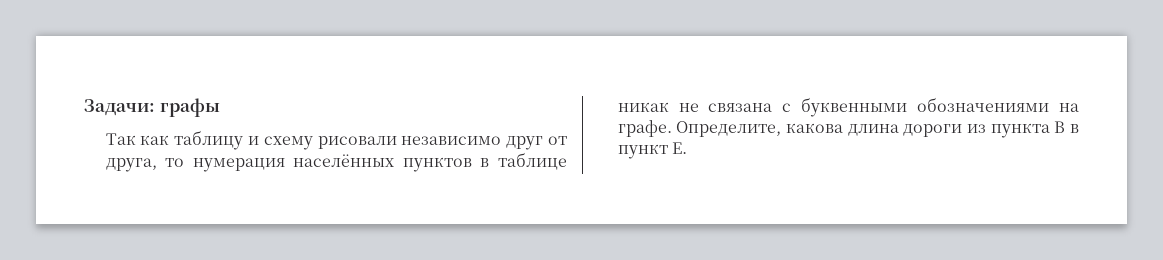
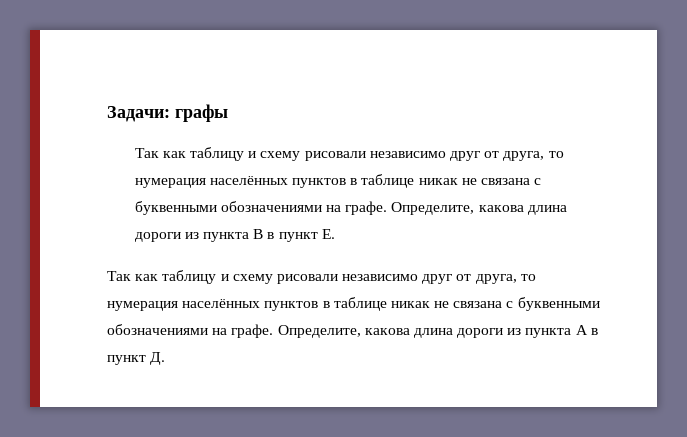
(688, 148) none -> [107,270,536,284] [107,297,600,311] [107,324,598,338] [107,352,166,365] // Так как таблицу и схему рисовали независимо друг от друга, то нумерация населённых пунктов в таблице никак не связана с буквенными обозначениями на графе. Определите, какова длина дороги из пункта А в пункт Д.

